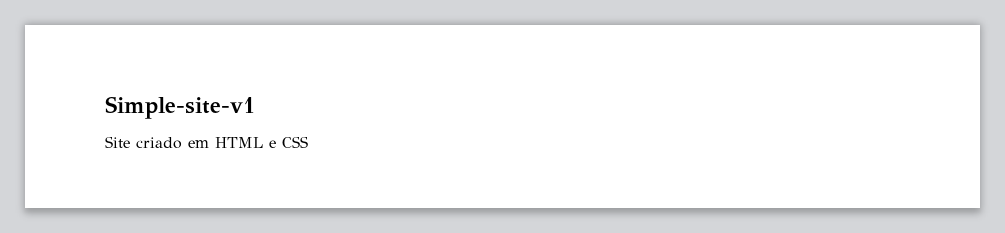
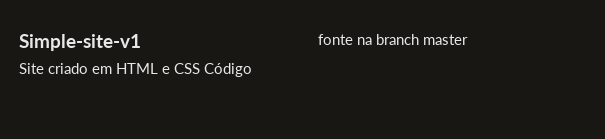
(308, 142) none -> [204,63,252,77] [318,34,468,45] Código fonte na branch master

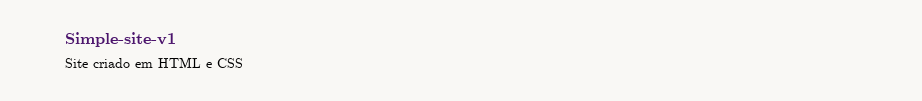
[204,63,252,77] [318,34,468,45] Código fonte na branch master -> (243, 63) none

